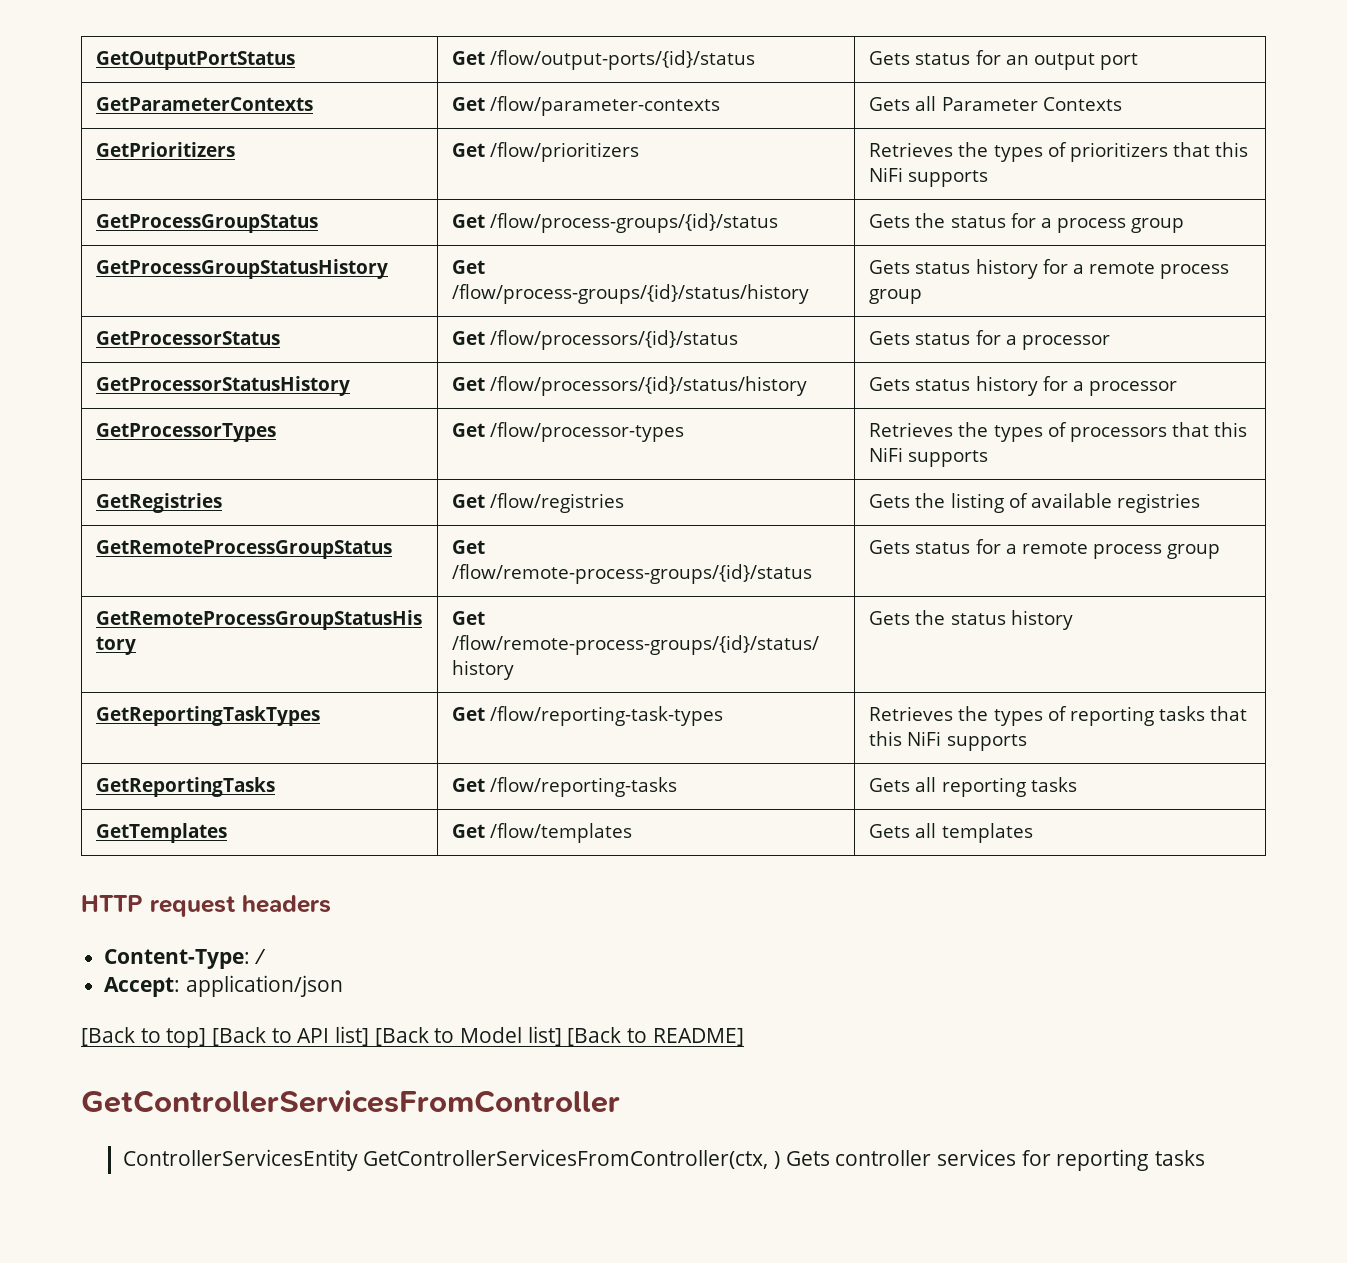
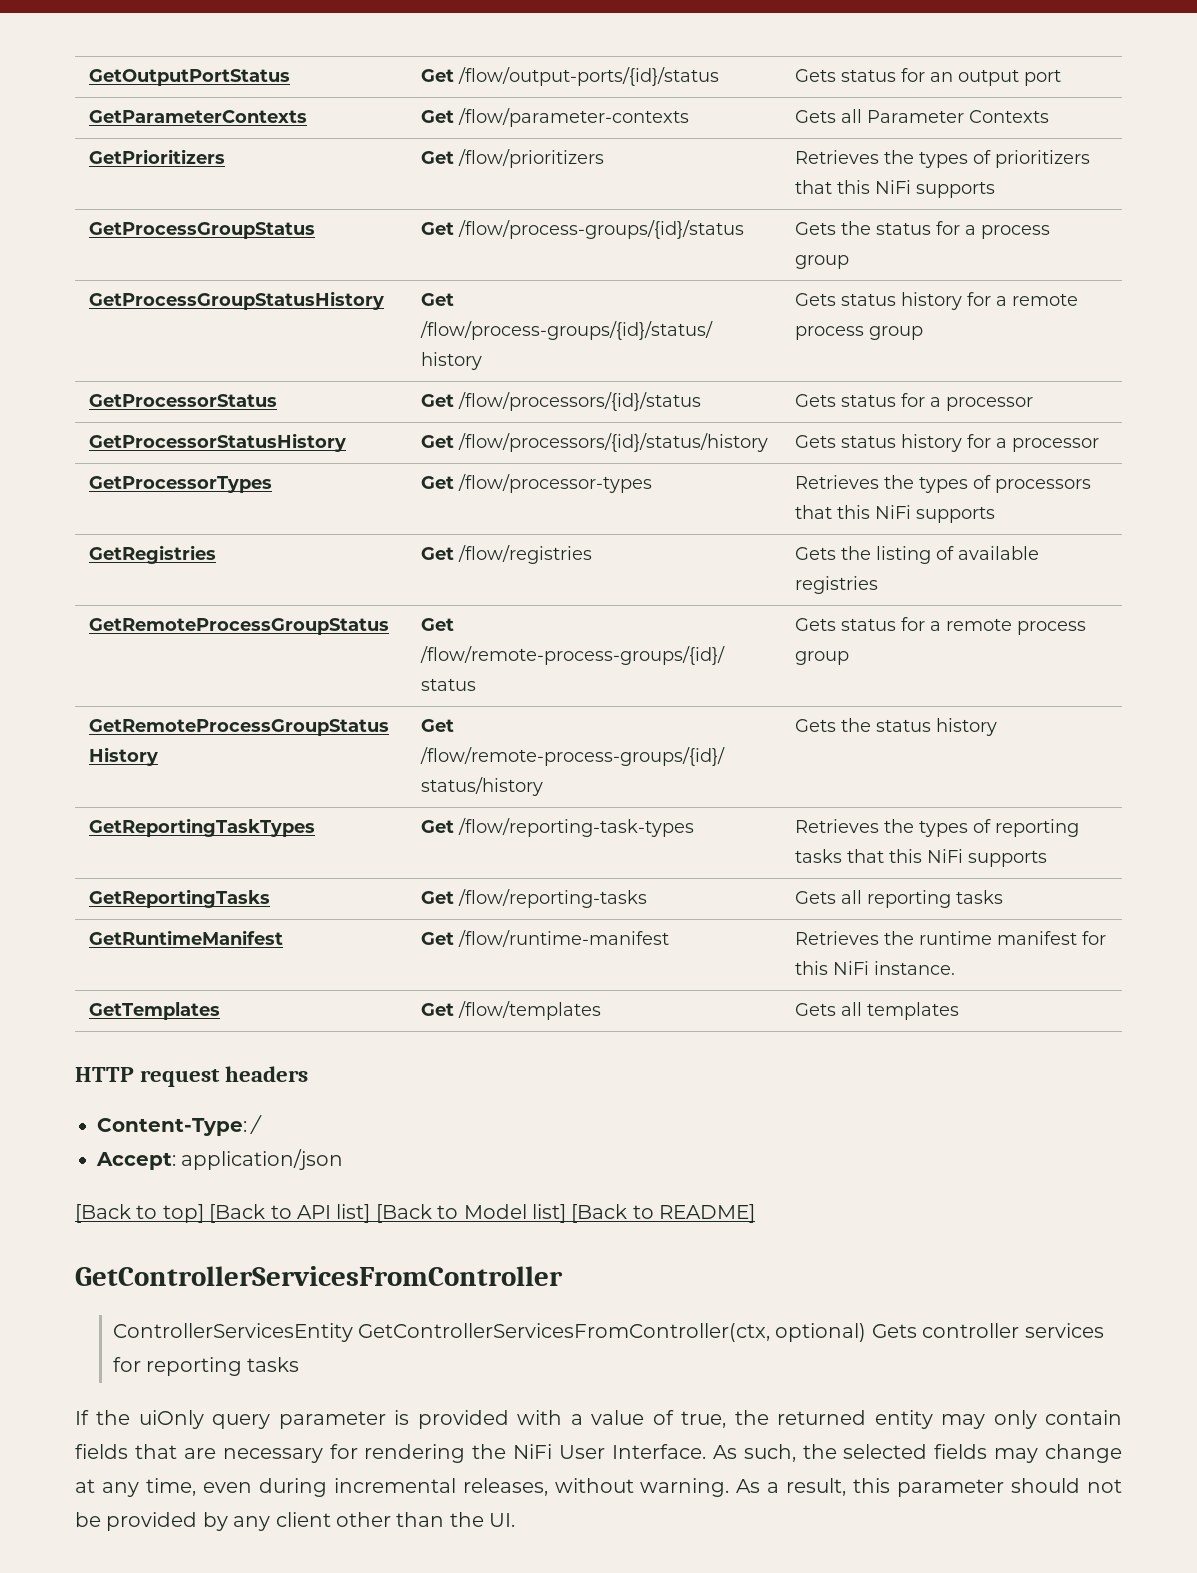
(1077, 784) none -> [88,930,283,945] [420,930,669,947] [794,931,1106,945] [794,961,955,975] // GetRuntimeManifest | Get /flow/runtime-manifest | Retrieves the runtime manifest for this NiFi instance.
[773,1151,780,1169] ) -> [775,1323,867,1342] optional)
(1205, 1158) none -> [75,1410,1123,1429] [75,1444,1122,1463] [75,1478,1122,1497] [75,1512,516,1531] // If the uiOnly query parameter is provided with a value of true, the returned entity may only contain fields that are necessary for rendering the NiFi User Interface. As such, the selected fields may change at any time, even during incremental releases, without warning. As a result, this parameter should not be provided by any client other than the UI.

